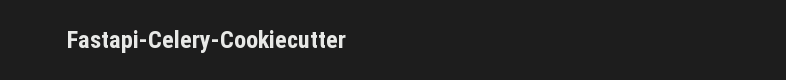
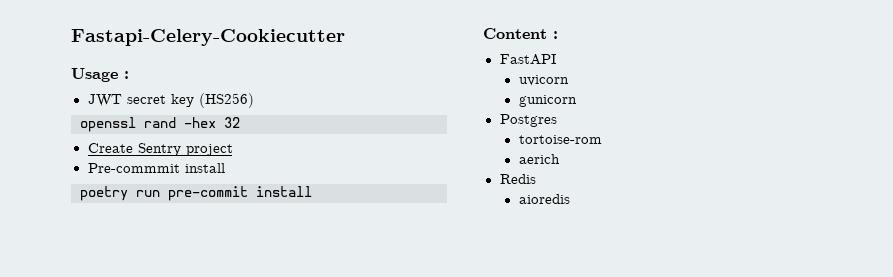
(346, 41) none -> [71,68,129,82] [87,93,254,108] [80,117,240,132] [87,143,233,156] [87,163,225,173] [80,186,312,201] [483,28,558,39] [499,54,556,65] [518,75,569,86] [518,95,577,107] [499,114,557,127] [518,135,602,144] [518,154,560,164] [499,174,536,184] [518,194,570,204] // Usage : // JWT secret key (HS256) // openssl rand -hex 32 // Create Sentry project // Pre-commmit install // poetry run pre-commit install // Content : // FastAPI // uvicorn // gunicorn // Postgres // tortoise-rom // aerich // Redis // aioredis

